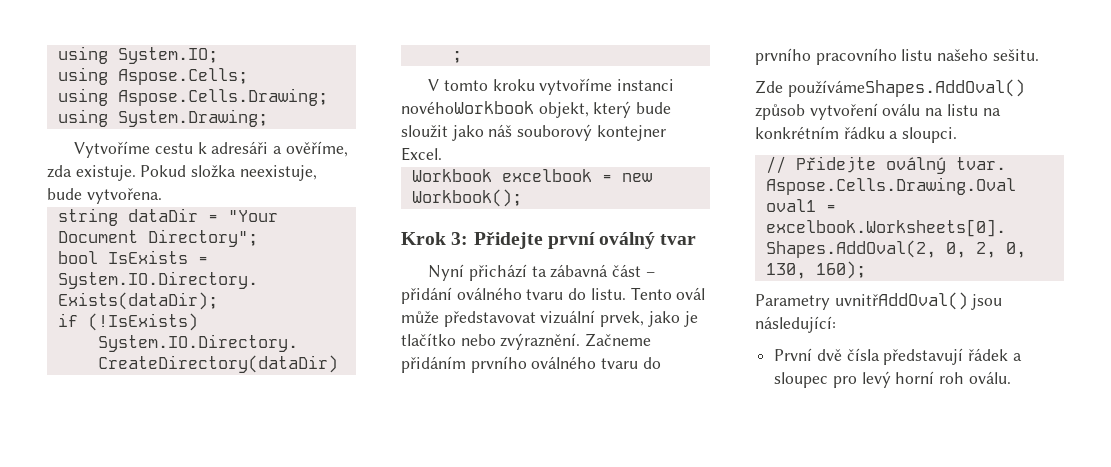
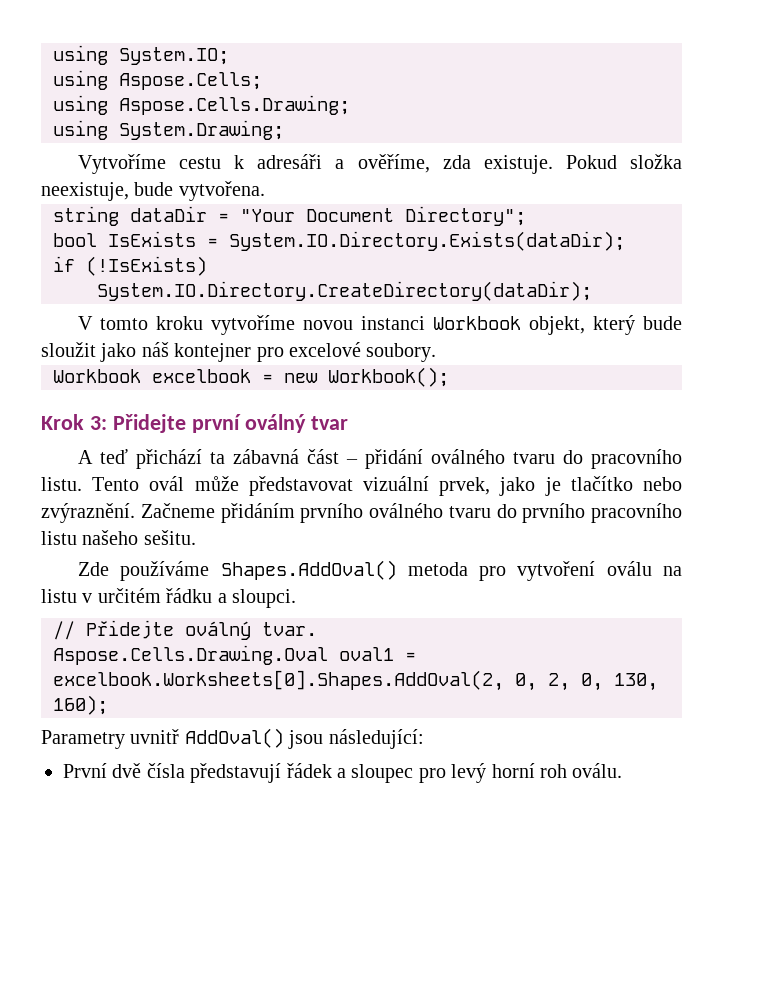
[617,79,675,91] [401,101,534,114] instanci novéhoWorkbook -> [303,316,522,330] novou instanci Workbook
[517,124,666,141] [401,147,442,161] souborový kontejner Excel. -> [174,342,437,362] kontejner pro excelové soubory.
[428,264,465,281] Nyní -> [78,449,129,464] A teď
(587, 294) none -> [591,449,683,469] pracovního
[787,79,1025,97] [755,104,805,120] používámeShapes.AddOval() způsob -> [120,560,507,581] používáme Shapes.AddOval() metoda pro
[982,108,1001,116] [755,126,839,139] na konkrétním -> [82,588,161,603] v určitém
[834,292,968,310] uvnitřAddOval() -> [130,728,284,748] uvnitř AddOval()

